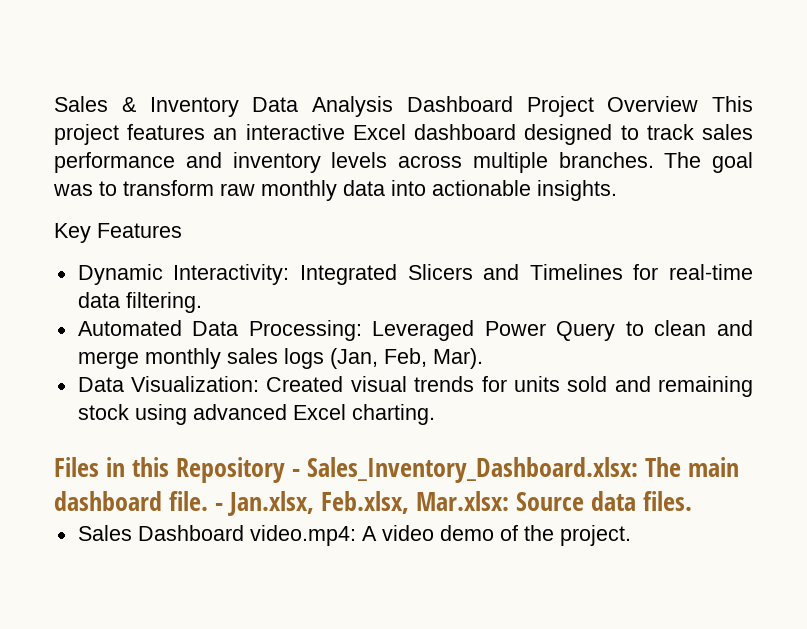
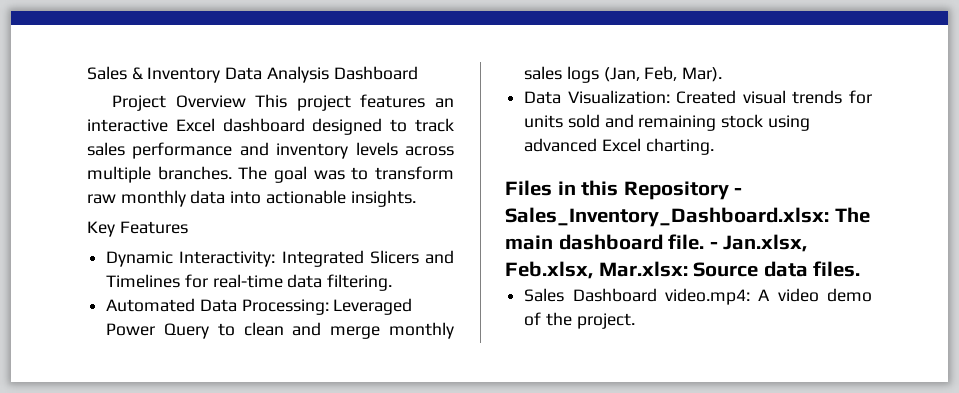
(513, 104) none -> (418, 73) //

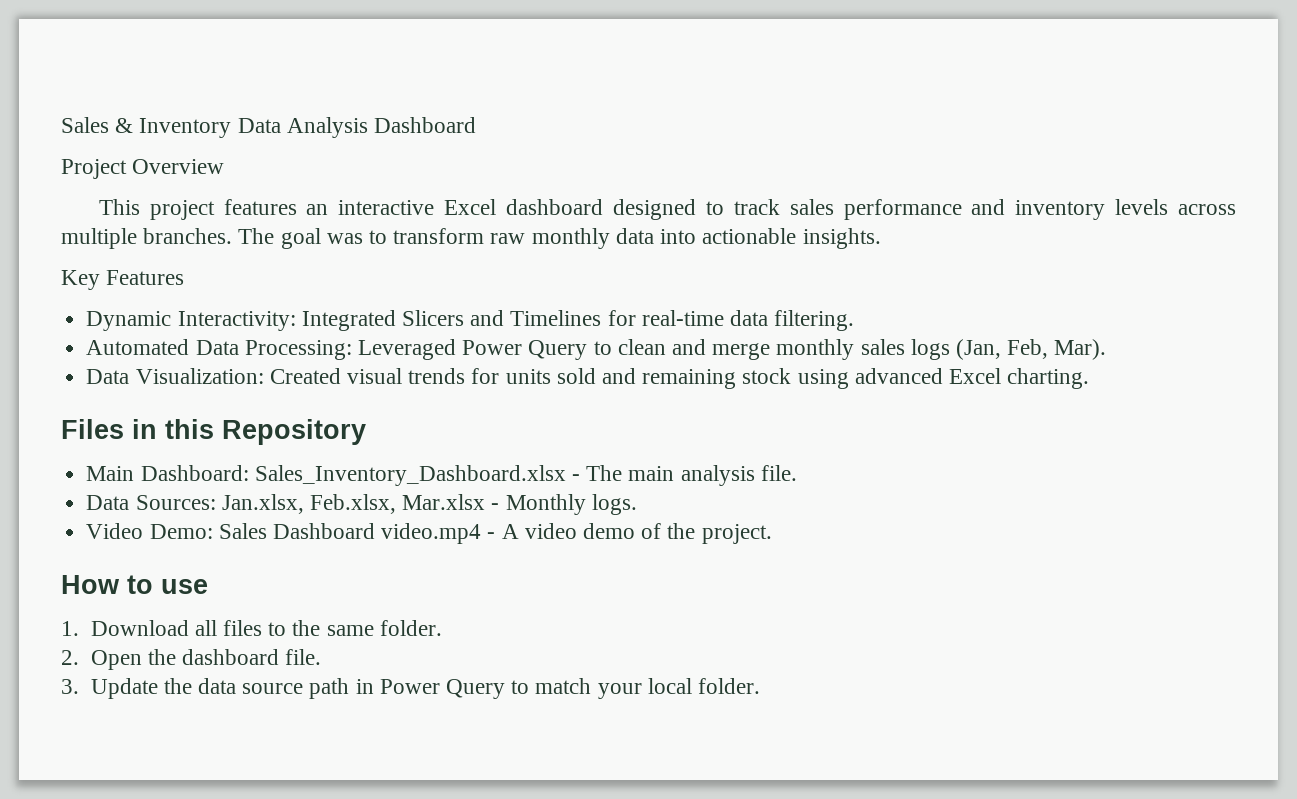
(246, 101) none -> (225, 166) //
[734,188,743,195] [505,207,829,227] - Sales_Inventory_Dashboard.xlsx: -> [86,465,580,486] // Main Dashboard: Sales_Inventory_Dashboard.xlsx -
[558,234,808,252] [505,261,861,279] [524,288,750,305] dashboard file. - Jan.xlsx, Feb.xlsx, Mar.xlsx: Source data files. // Sales Dashboard video.mp4: -> [680,465,797,486] [86,494,637,515] [86,523,496,544] analysis file. // Data Sources: Jan.xlsx, Feb.xlsx, Mar.xlsx - Monthly logs. // Video Demo: Sales Dashboard video.mp4 -
(635, 321) none -> [61,575,208,594] [61,620,442,636] [61,649,322,670] [61,678,761,699] // How to use // 1. Download all files to the same folder. // 2. Open the dashboard file. // 3. Update the data source path in Power Query to match your local folder.

